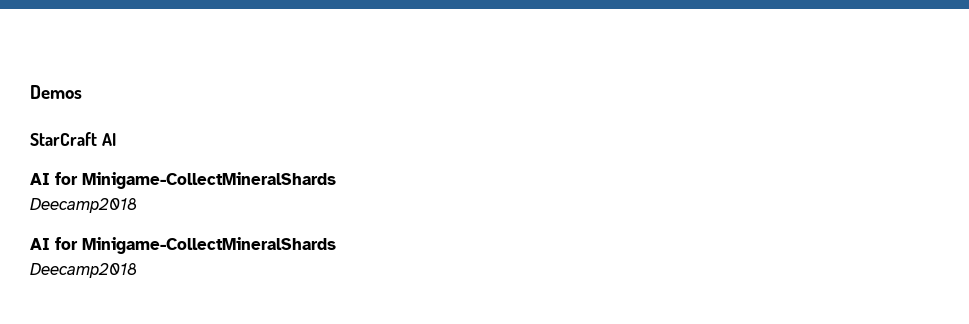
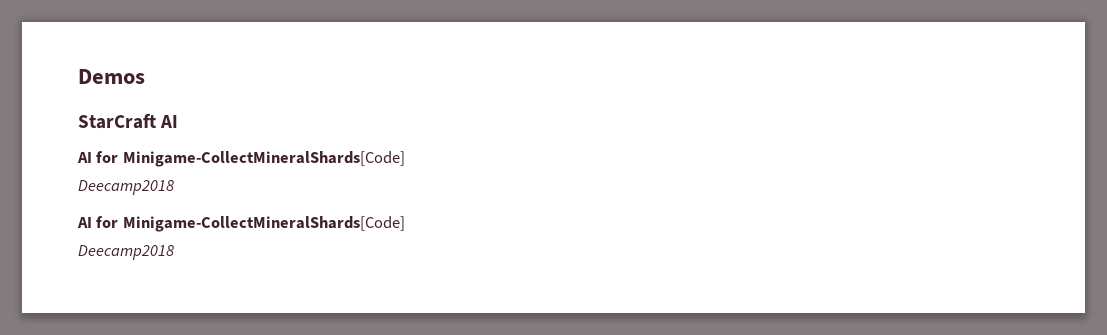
[82,172,336,189] Minigame-CollectMineralShards -> [122,151,405,167] Minigame-CollectMineralShards[Code]
[82,237,336,254] Minigame-CollectMineralShards -> [122,216,405,232] Minigame-CollectMineralShards[Code]

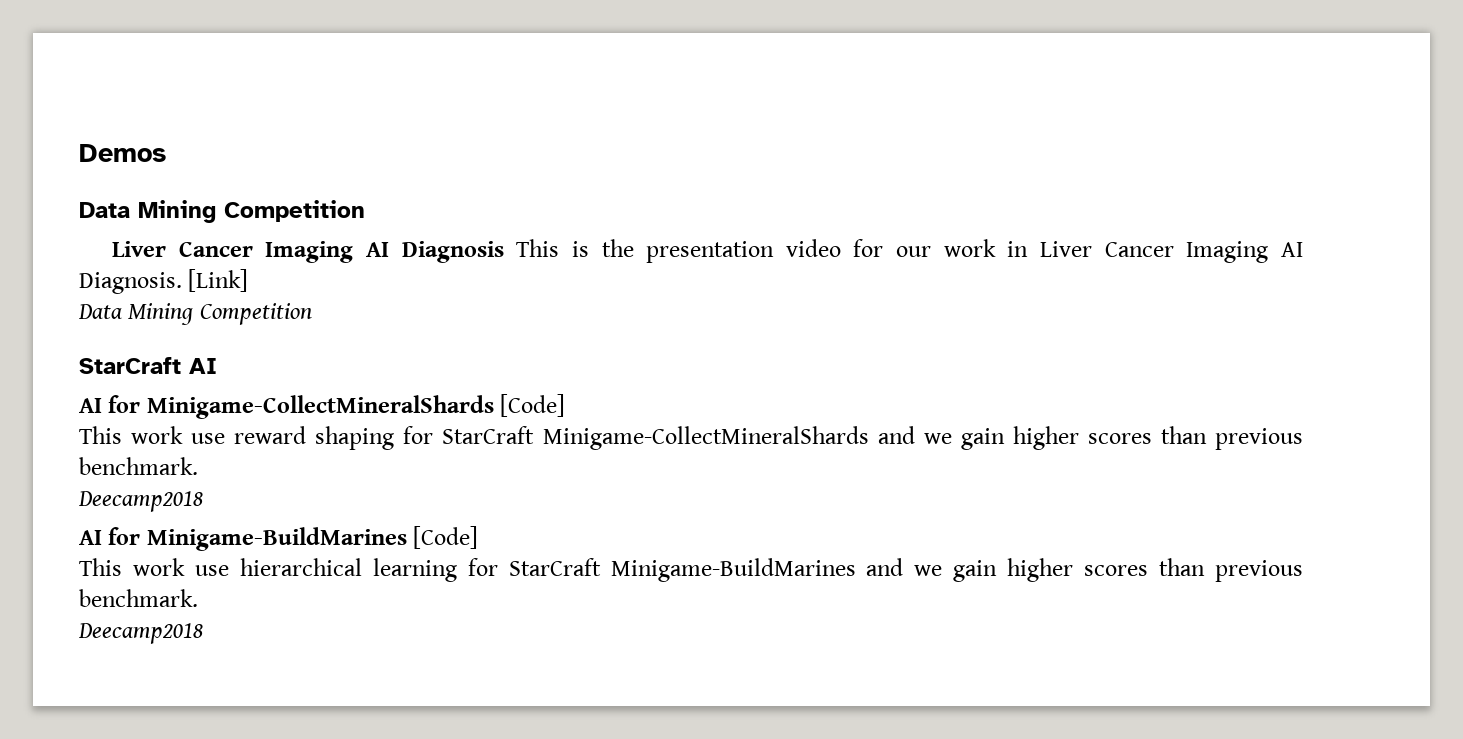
[78,113,179,129] [77,151,405,167] [78,180,174,195] [77,216,405,232] StarCraft AI // AI for Minigame-CollectMineralShards[Code] // Deecamp2018 // AI for Minigame-CollectMineralShards[Code] -> [79,200,365,223] [111,239,1304,263] [79,269,249,294] [78,303,312,325] [79,357,217,374] [79,394,566,419] [79,426,1303,450] [79,457,198,475] [78,491,203,512] [79,526,479,551] [79,558,1303,582] [79,589,198,607] Data Mining Competition // Liver Cancer Imaging AI Diagnosis This is the presentation video for our work in Liver Cancer Imaging AI Diagnosis. [Link] // Data Mining Competition // StarCraft AI // AI for Minigame-CollectMineralShards [Code] // This work use reward shaping for StarCraft Minigame-CollectMineralShards and we gain higher scores than previous benchmark. // Deecamp2018 // AI for Minigame-BuildMarines [Code] // This work use hierarchical learning for StarCraft Minigame-BuildMarines and we gain higher scores than previous benchmark.

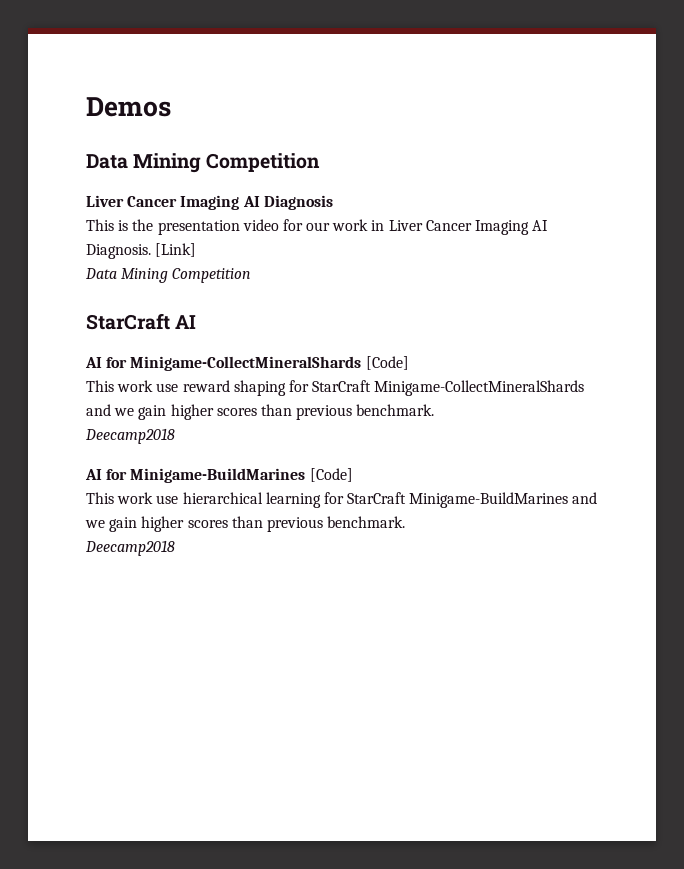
(504, 252) none -> (333, 202) //

